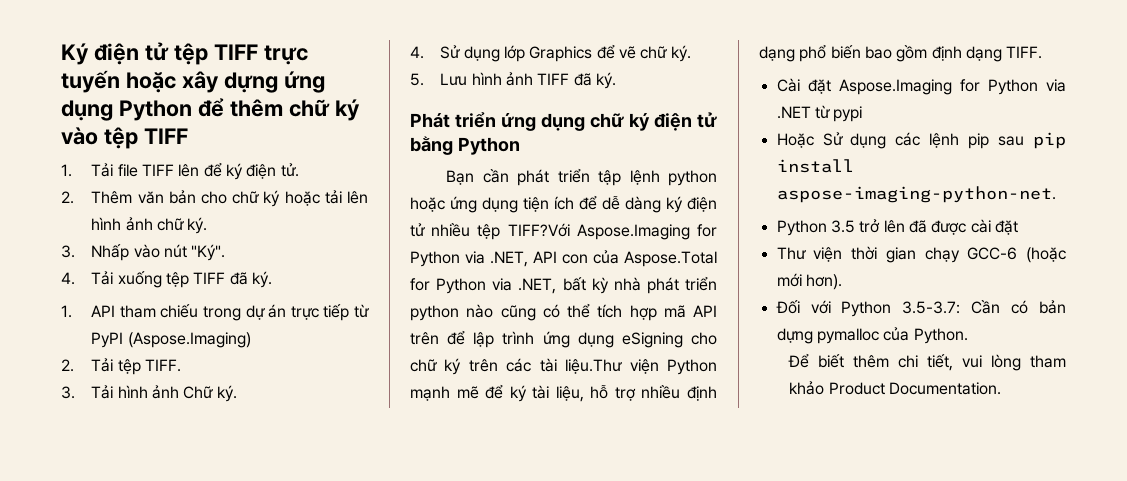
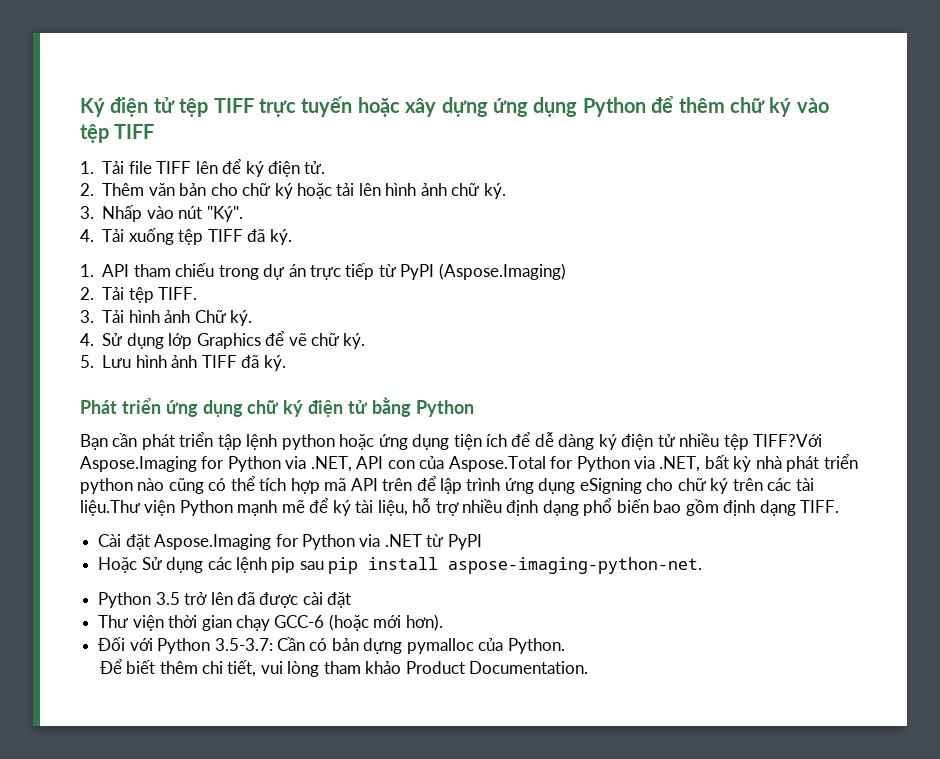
[833,106,863,122] pypi -> [447,534,482,550] PyPI

